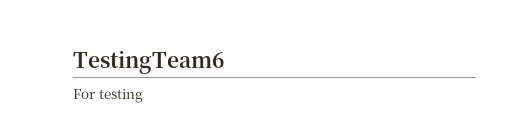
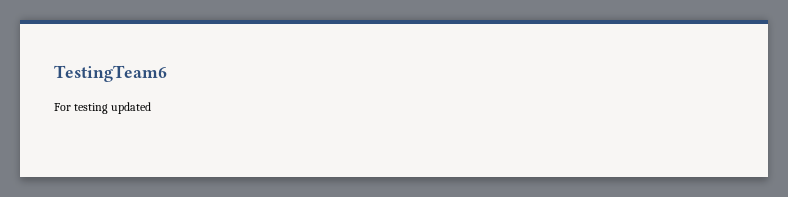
(143, 96) none -> [111,102,152,114] updated

